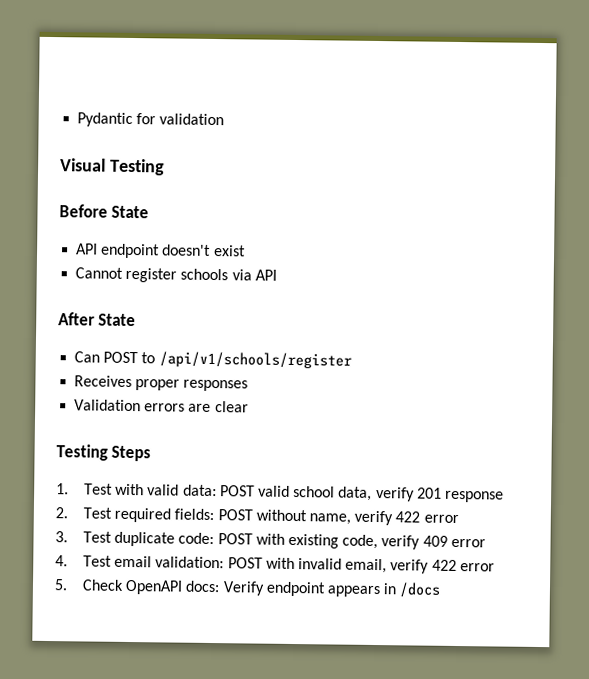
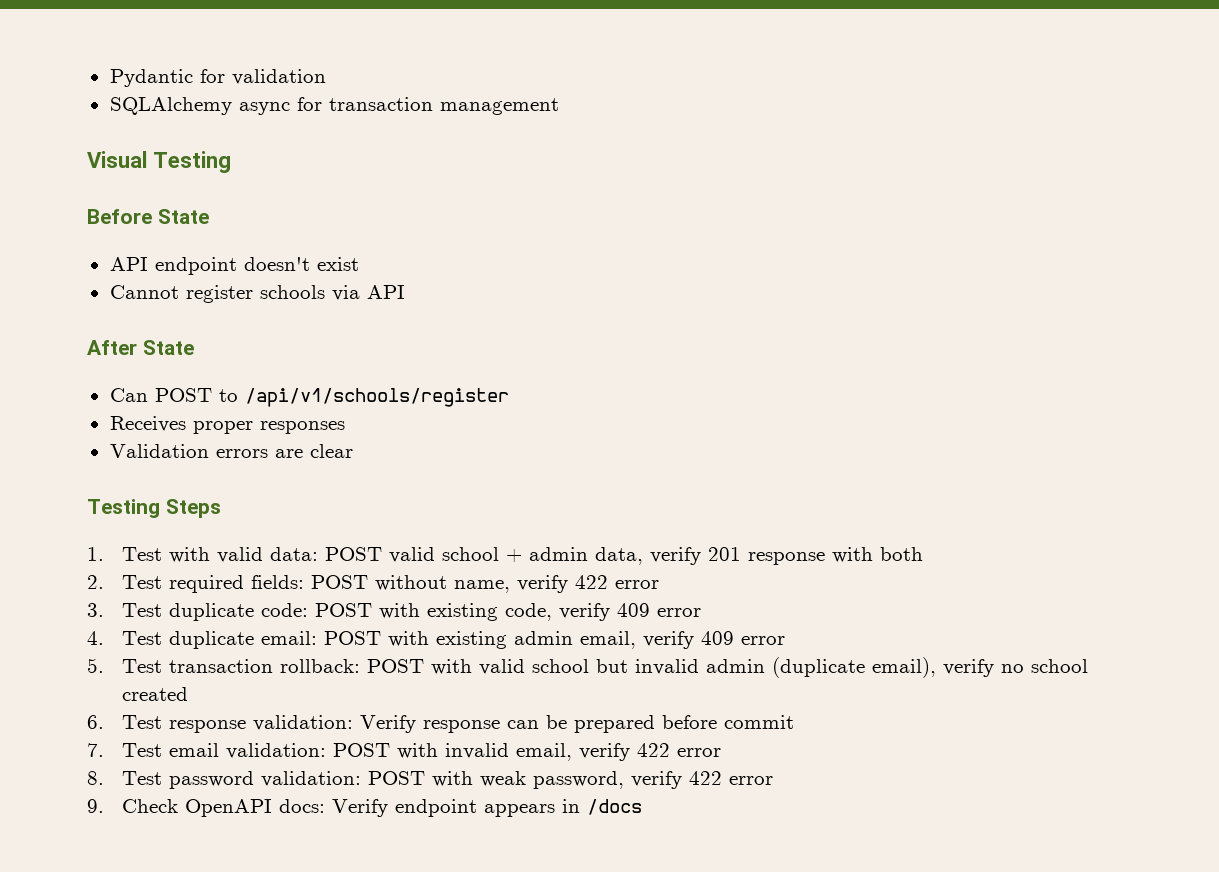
(225, 119) none -> [109,97,559,115] // SQLAlchemy async for transaction management
(336, 491) none -> [506,547,589,562] + admin
(504, 496) none -> [832,547,924,563] with both
(113, 561) none -> [169,631,786,649] [87,657,1089,678] [122,687,189,701] [87,715,795,733] [87,743,163,757] duplicate email: POST with existing admin email, verify 409 error // 5. Test transaction rollback: POST with valid school but invalid admin (duplicate email), verify no school created // 6. Test response validation: Verify response can be prepared before commit // 7. Test
[54,579,68,591] 5. -> [87,771,774,789] [87,799,104,813] 8. Test password validation: POST with weak password, verify 422 error // 9.

